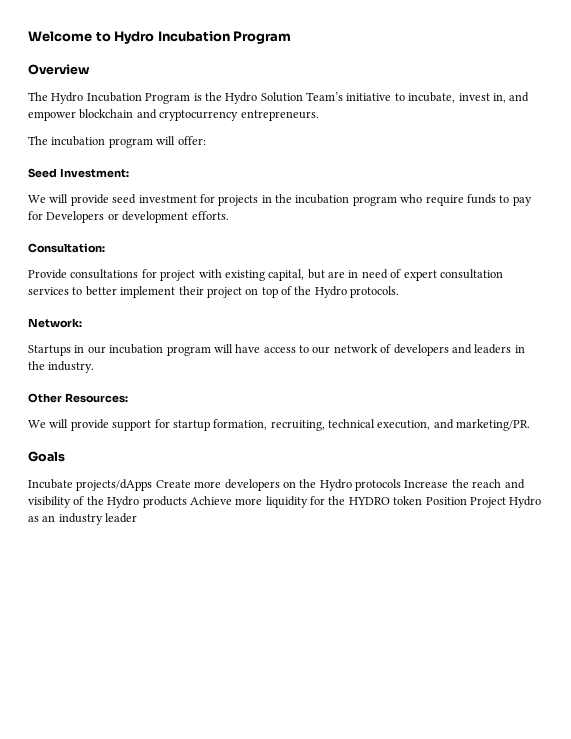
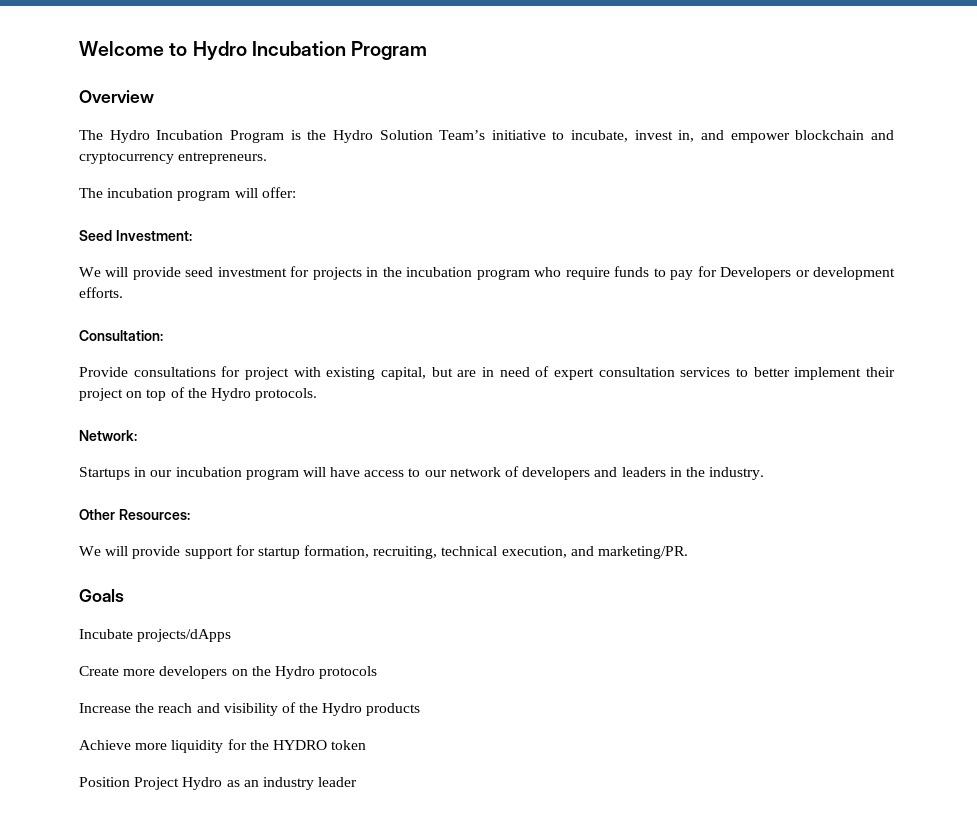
(153, 485) none -> (232, 635) //
(401, 485) none -> (378, 672) //
(187, 502) none -> (421, 709) //
(423, 500) none -> (367, 745) //

